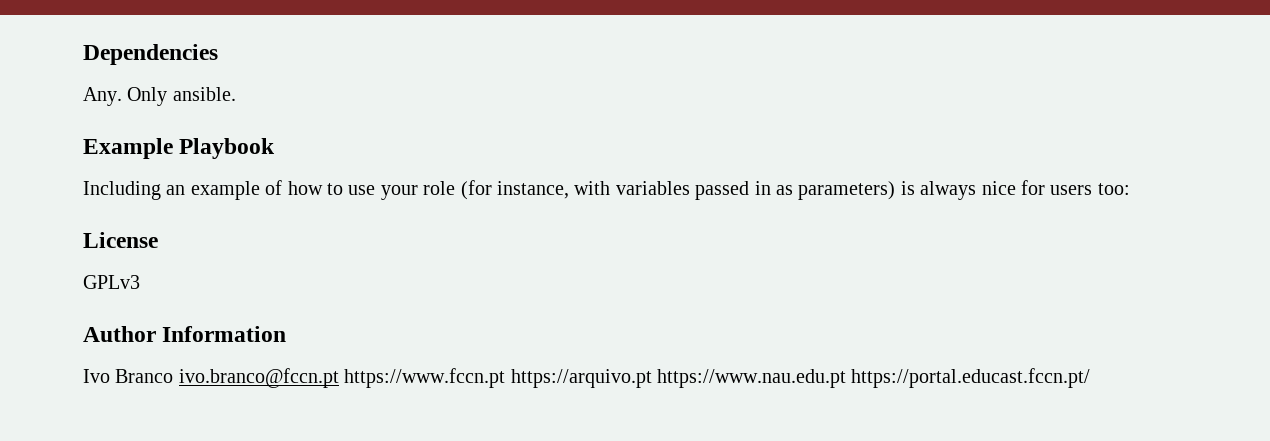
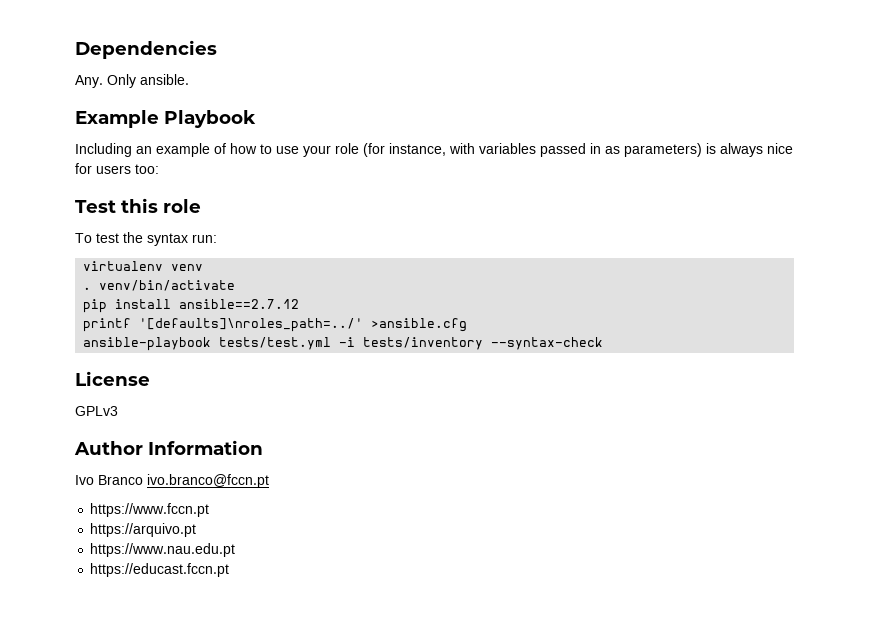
(1130, 189) none -> [75,198,201,213] [75,232,217,246] [83,261,204,271] [83,280,236,291] [83,299,300,313] [83,318,468,332] [83,337,604,351] // Test this role // To test the syntax run: // virtualenv venv // . venv/bin/activate // pip install ansible==2.7.12 // printf '[defaults]\nroles_path=../' >ansible.cfg // ansible-playbook tests/test.yml -i tests/inventory --syntax-check
(339, 378) none -> (269, 481) //
(506, 378) none -> (210, 510) //
(652, 378) none -> (197, 530) //
[851,368,1091,388] https://portal.educast.fccn.pt/ -> [90,563,230,577] // https://educast.fccn.pt

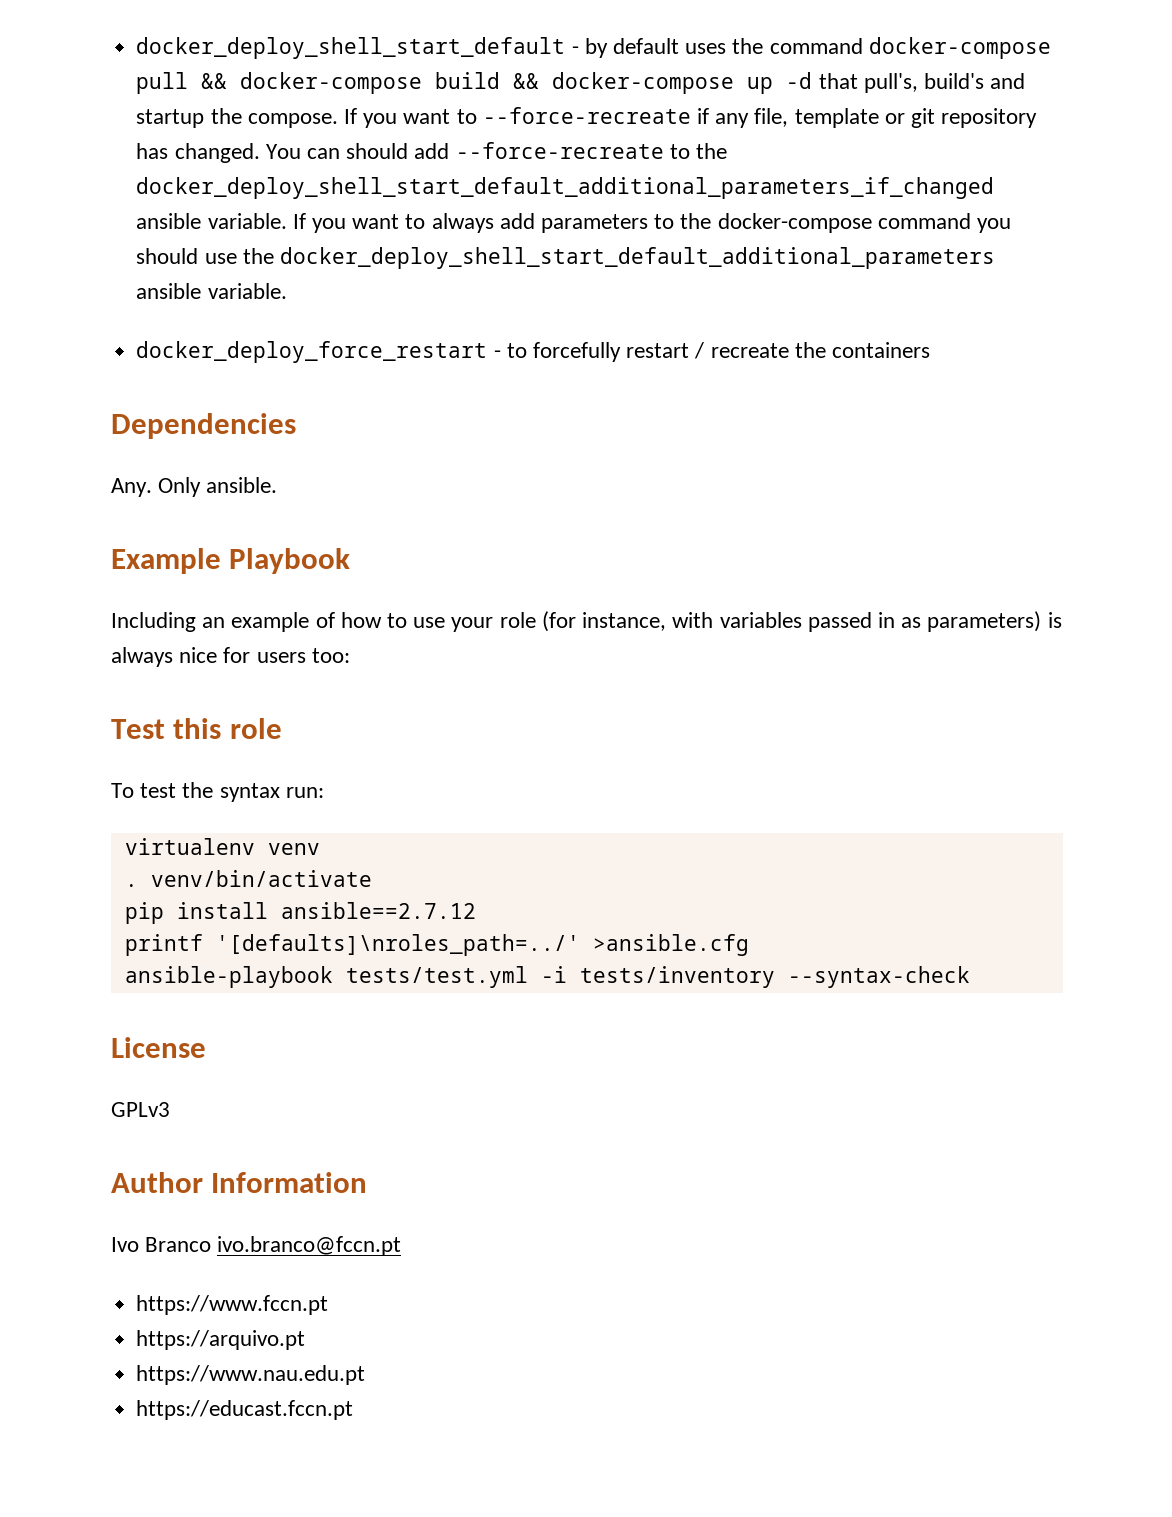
(75, 49) none -> [136,37,1051,59] [136,72,1026,94] [136,107,1038,128] [136,142,727,163] [136,177,995,199] [136,213,1012,233] [136,247,995,269] [136,283,287,299] [136,341,930,363] docker_deploy_shell_start_default - by default uses the command docker-compose pull && docker-compose build && docker-compose up -d that pull's, build's and startup the compose. If you want to --force-recreate if any file, template or git repository has changed. You can should add --force-recreate to the docker_deploy_shell_start_default_additional_parameters_if_changed ansible variable. If you want to always add parameters to the docker-compose command you should use the docker_deploy_shell_start_default_additional_parameters ansible variable. // docker_deploy_force_restart - to forcefully restart / recreate the containers //

